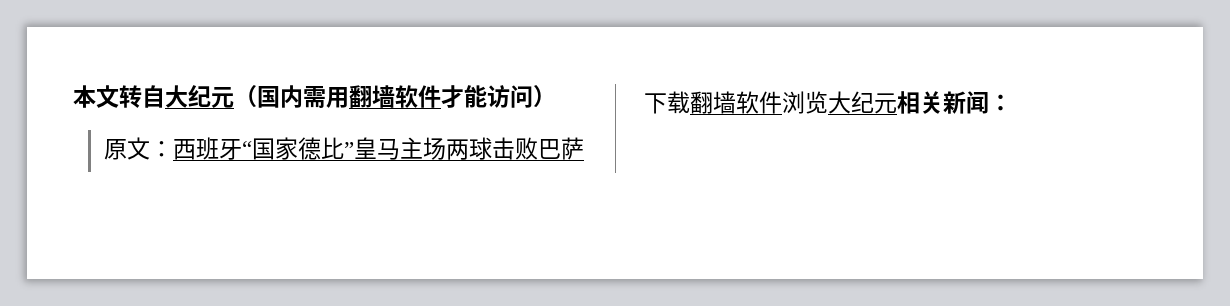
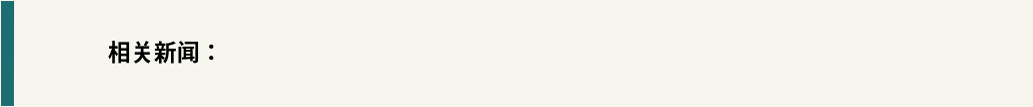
[73,85,556,108] [103,137,584,160] [644,91,897,114] 本文转自大纪元（国内需用翻墙软件才能访问） // 原文：西班牙“国家德比”皇马主场两球击败巴萨 // 下载翻墙软件浏览大纪元 -> (107, 52) none

